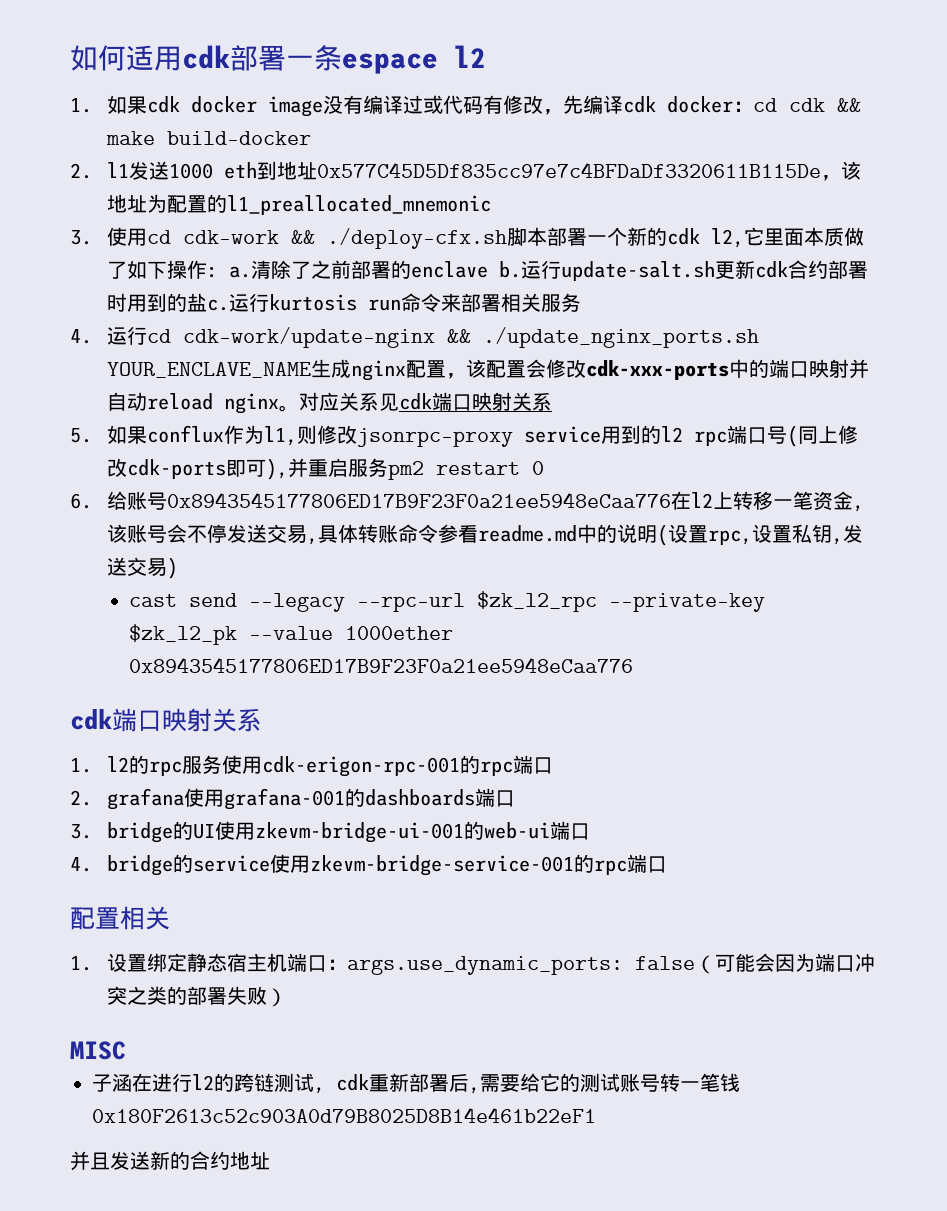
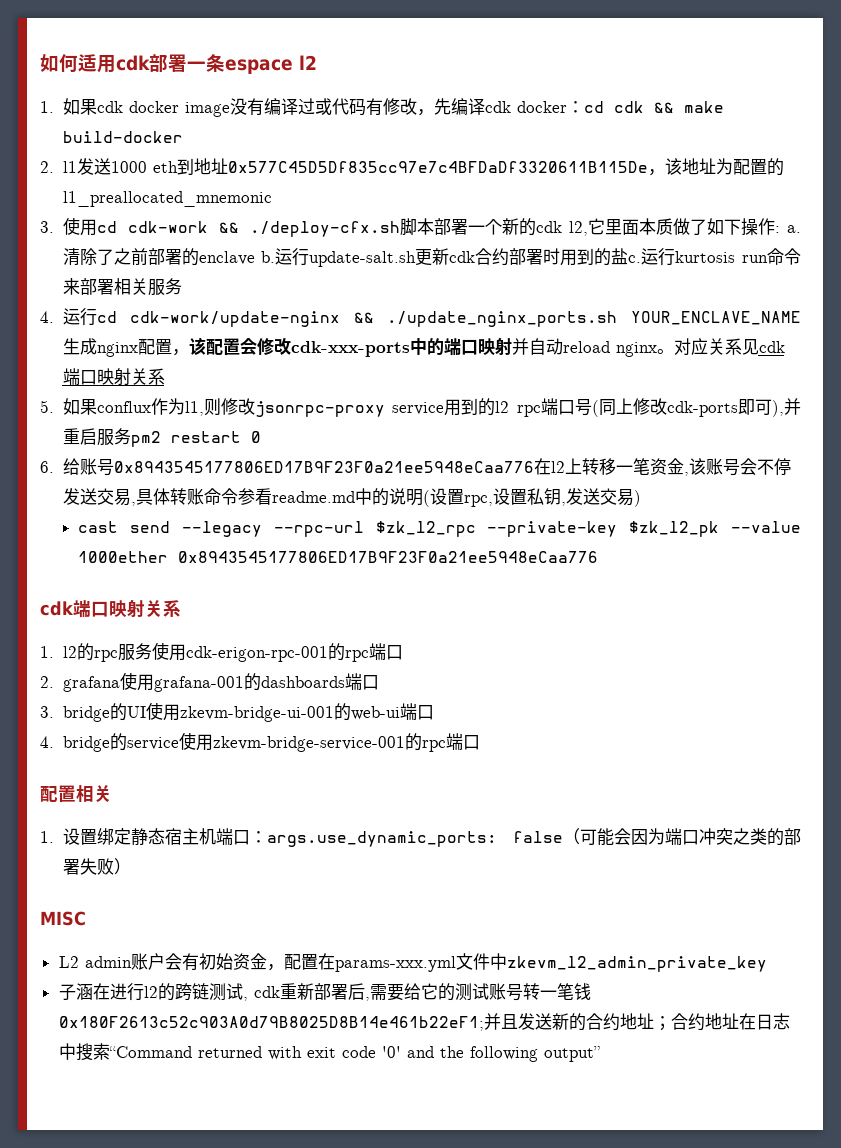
(126, 1050) none -> [58,953,767,972] // L2 admin账户会有初始资金，配置在params-xxx.yml文件中zkevm_l2_admin_private_key
[92,1107,596,1123] 0x180F2613c52c903A0d79B8025D8B14e461b22eF1 // -> [58,1016,484,1031] 0x180F2613c52c903A0d79B8025D8B14e461b22eF1;
(270, 1161) none -> [653,1013,790,1031] [58,1043,600,1062] ；合约地址在日志中搜索“Command returned with exit code '0' and the following output”

